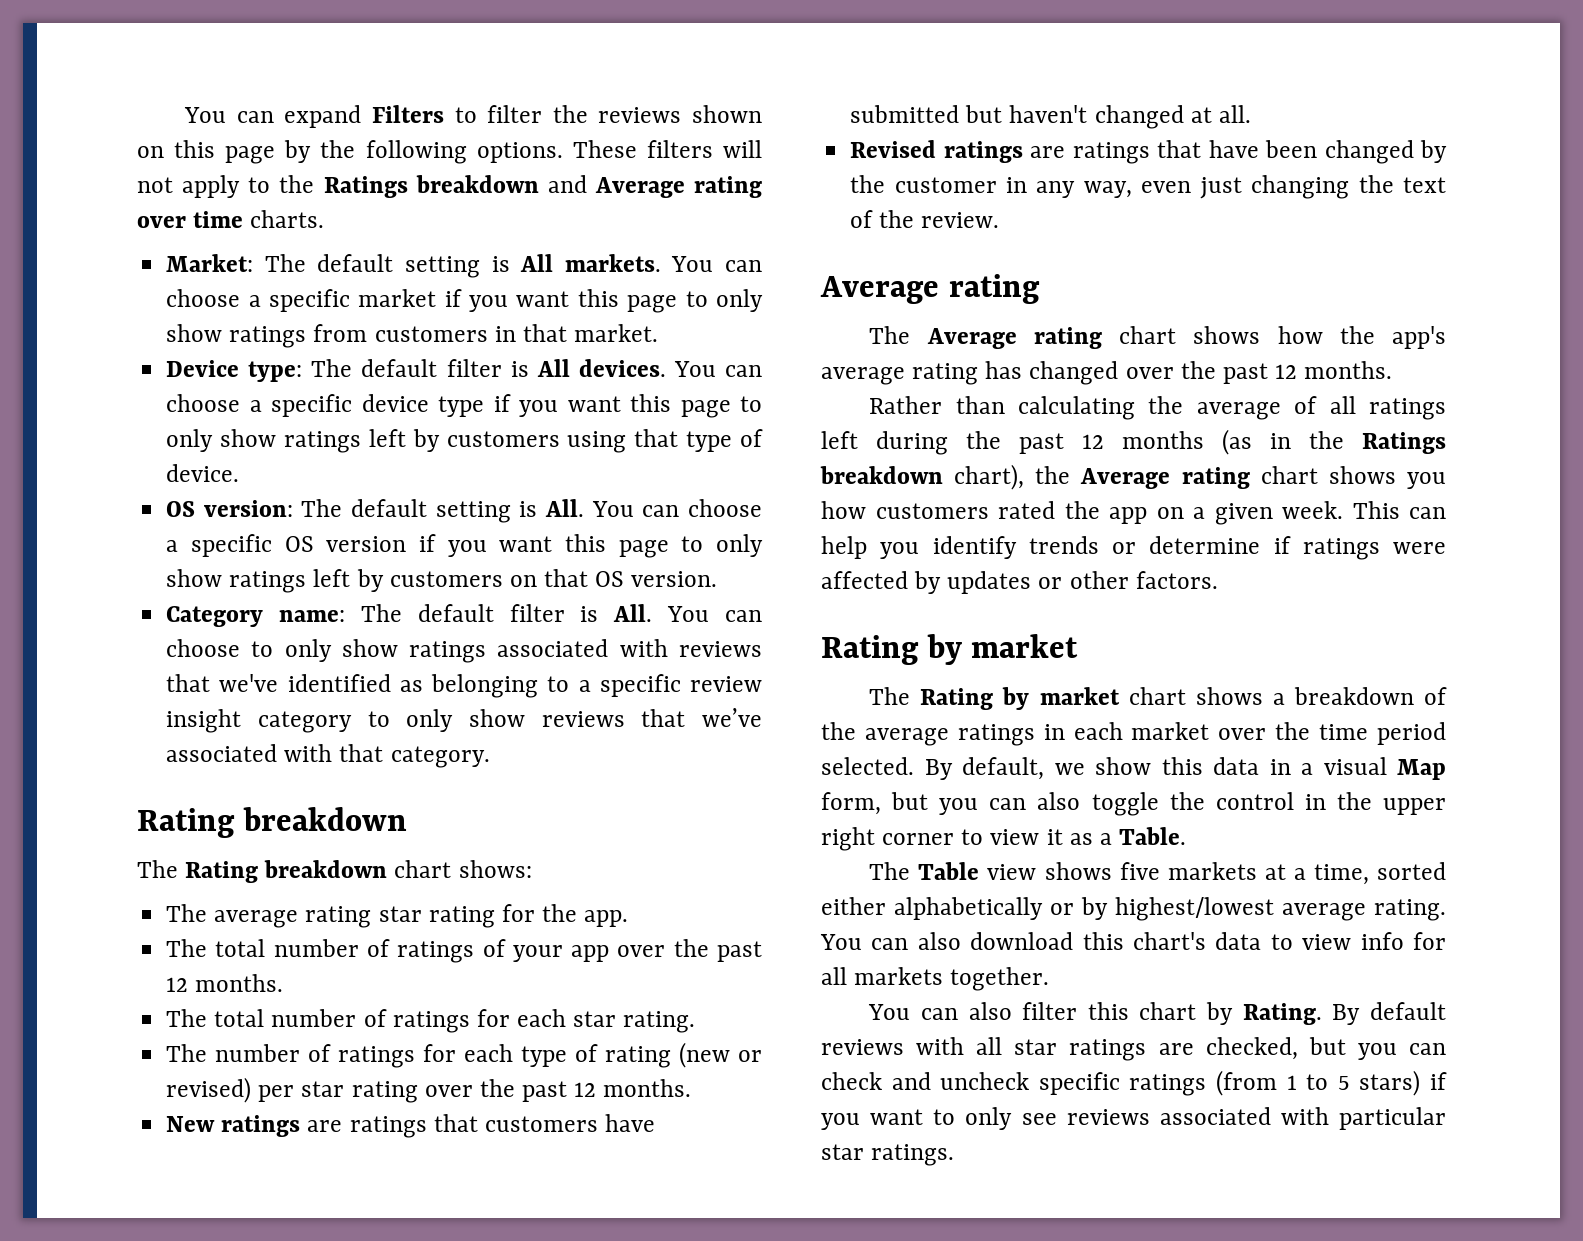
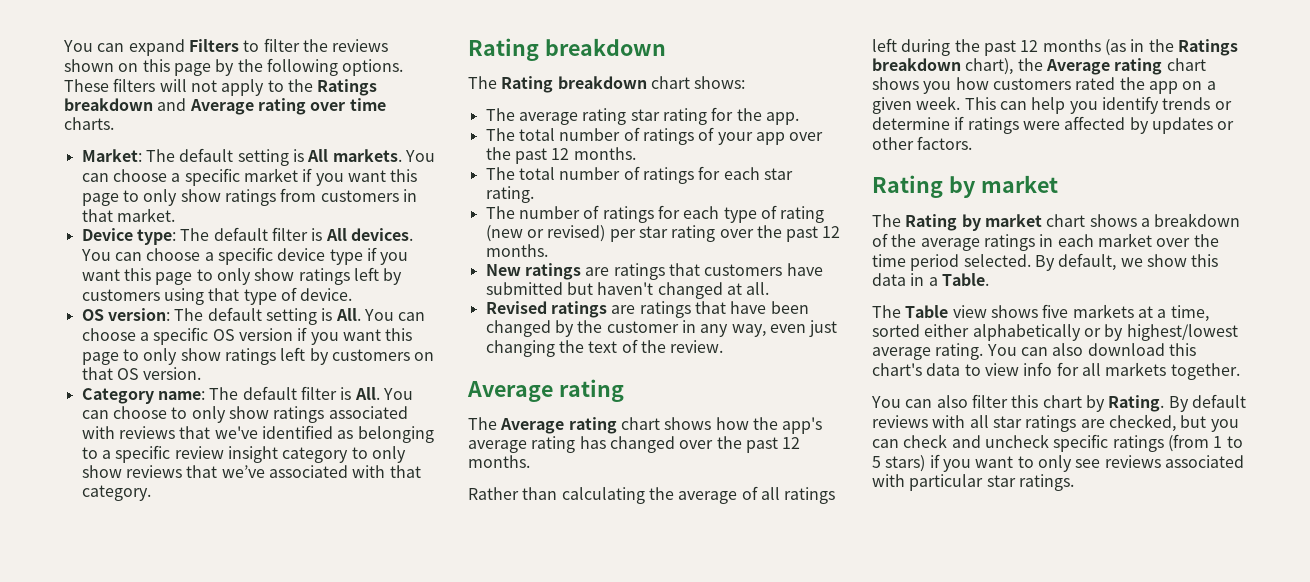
[1323,757,1446,780] [821,792,1446,816] [821,827,1112,851] visual Map form, but you can also toggle the control in the upper right corner to view it as a -> (938, 281) none

